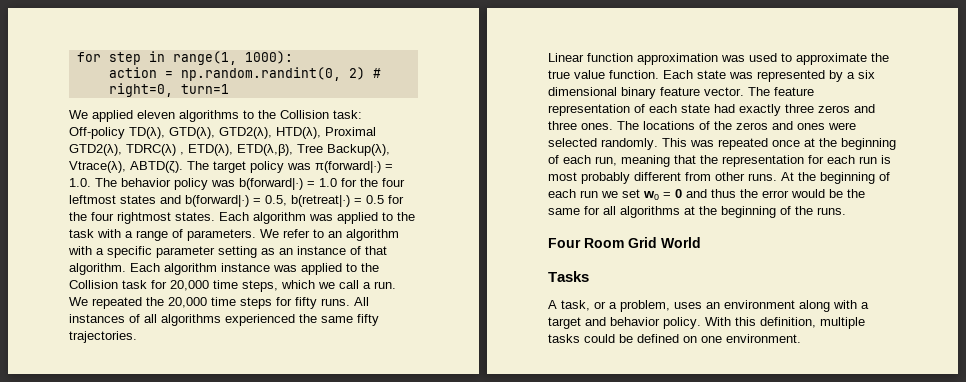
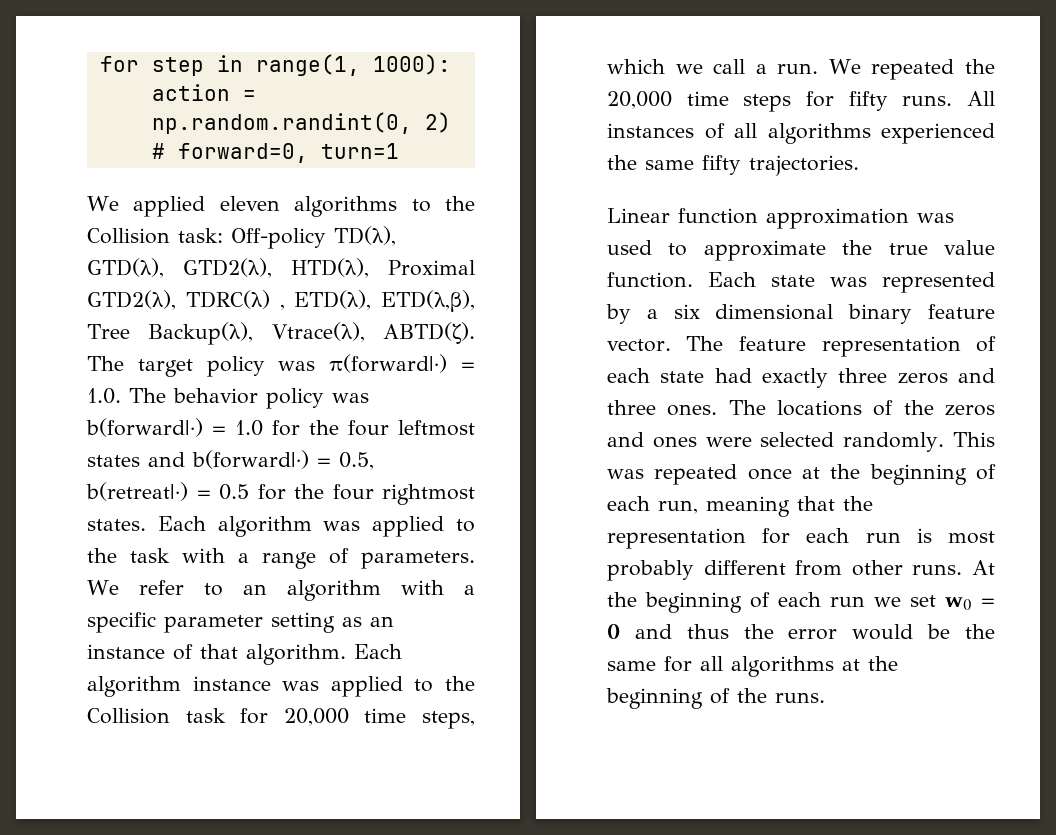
[108,83,173,97] right=0, -> [177,143,308,163] forward=0,
[548,237,701,248] [548,271,589,282] [548,300,869,312] [548,317,865,329] [548,334,801,343] // Four Room Grid World // Tasks // A task, or a problem, uses an environment along with a target and behavior policy. With this definition, multiple tasks could be defined on one environment. -> (825, 697) none

